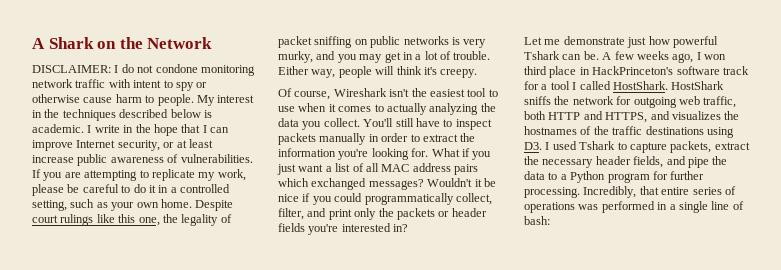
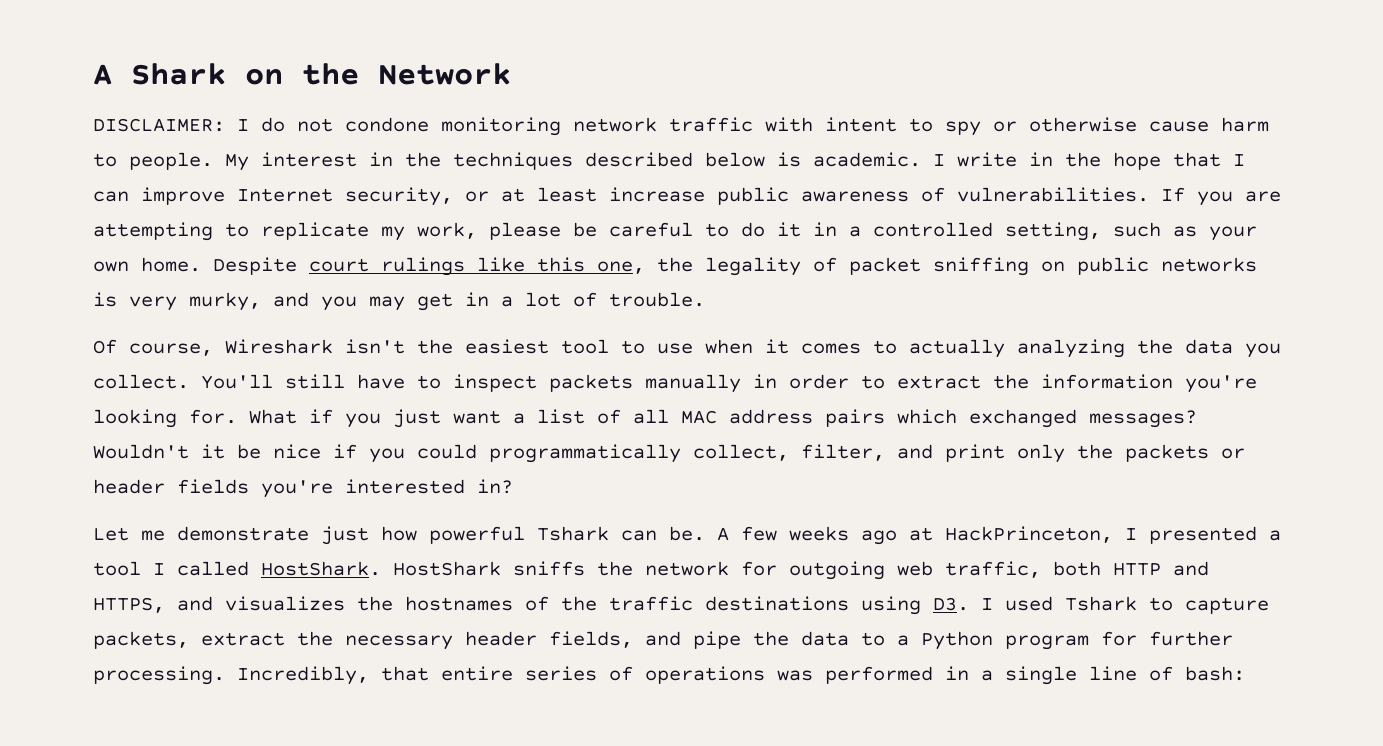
[278,66,478,78] Either way, people will think it's creepy. -> (705, 299) none
[672,52,726,63] [524,66,749,78] [524,81,539,90] ago, I won third place in HackPrinceton's software track for -> [861,526,1257,545] ago at HackPrinceton, I presented

